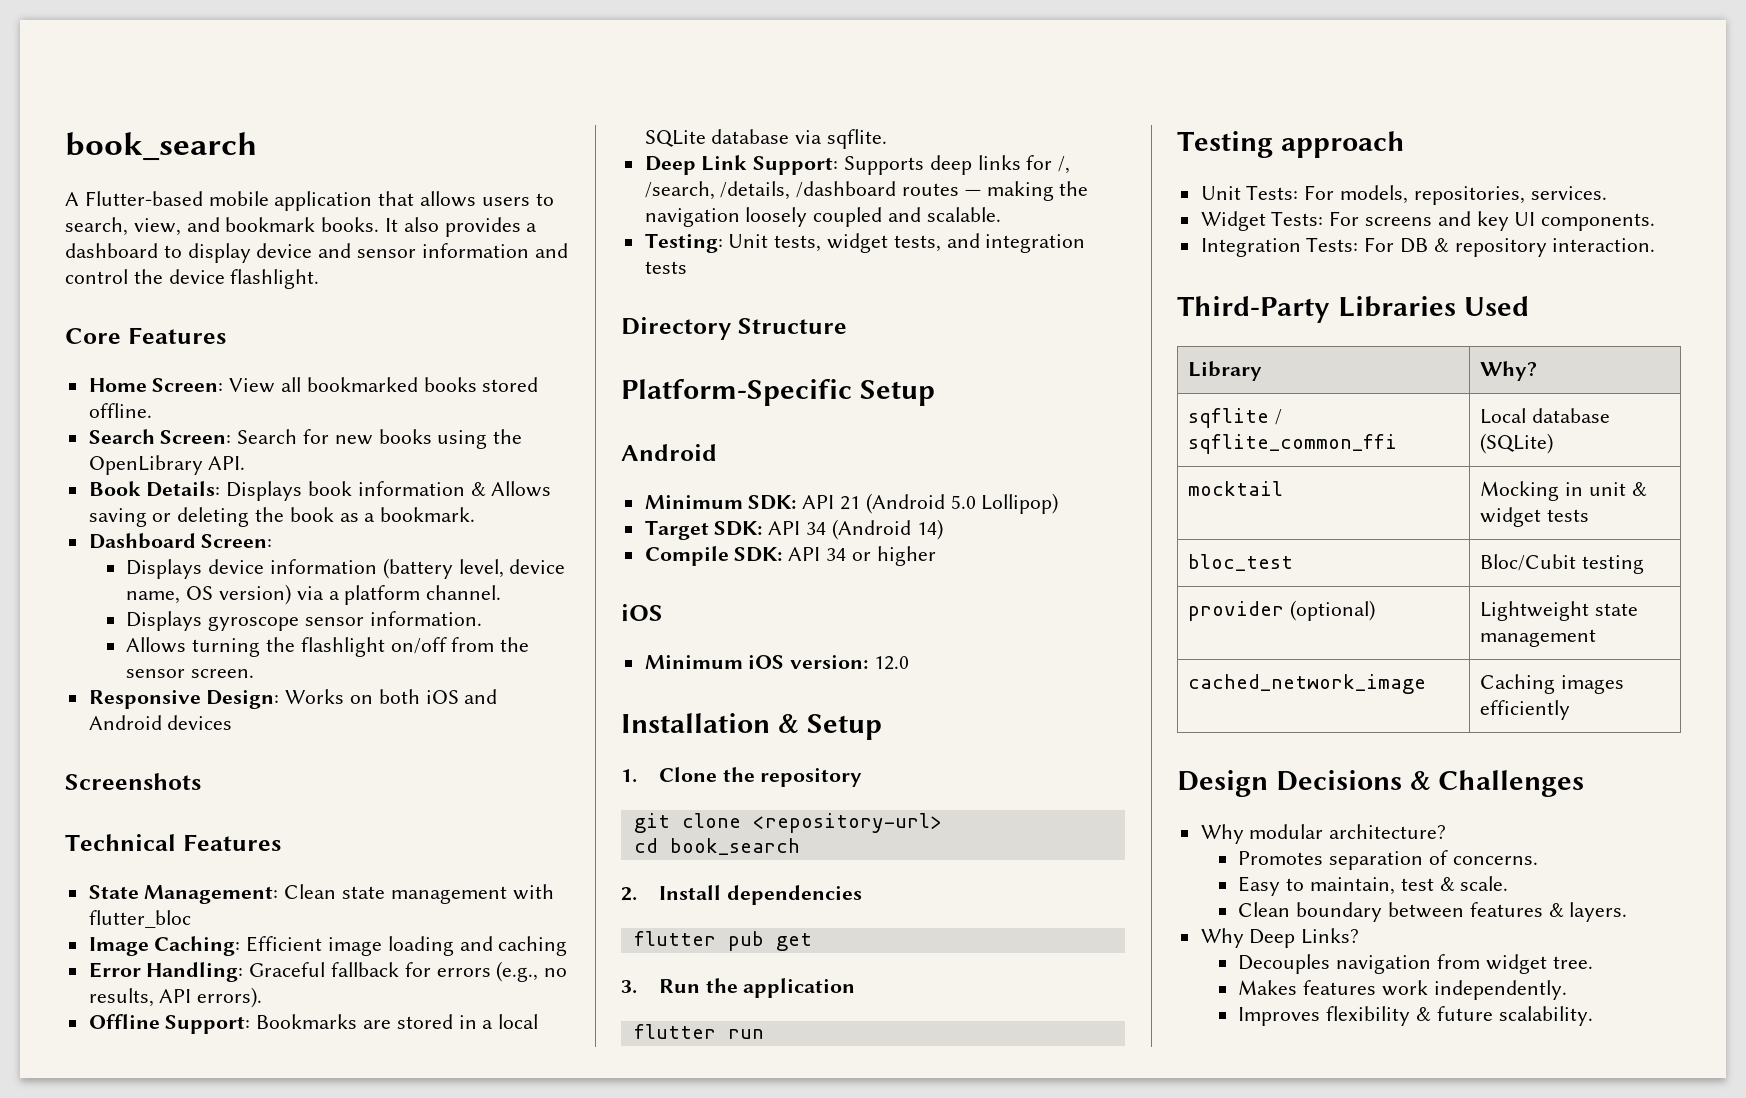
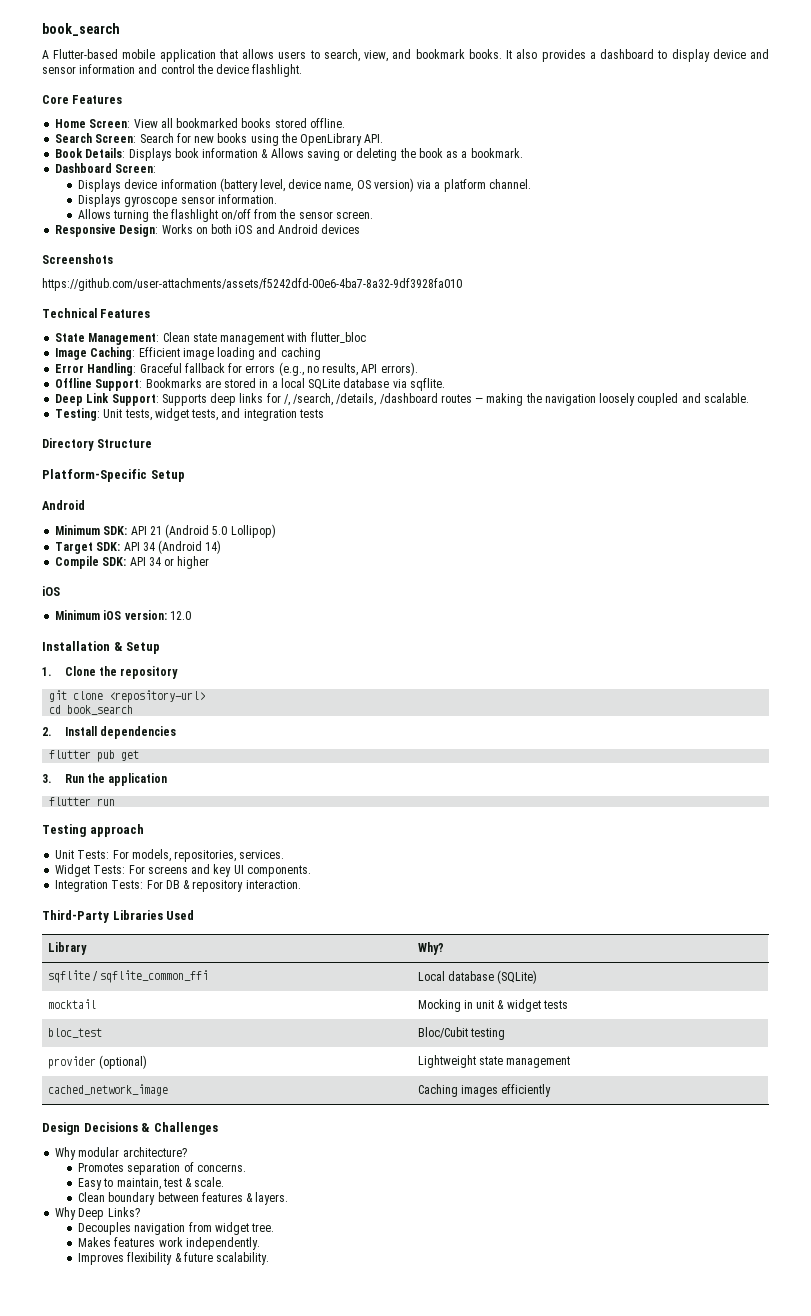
(201, 781) none -> [42,278,462,291] // https://github.com/user-attachments/assets/f5242dfd-00e6-4ba7-8a32-9df3928fa010

